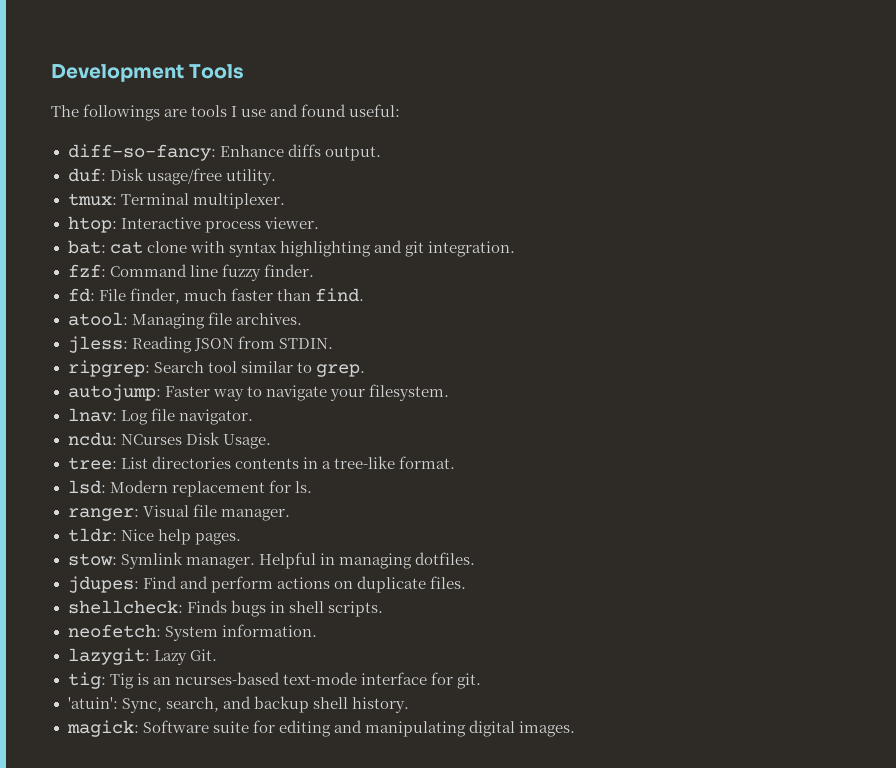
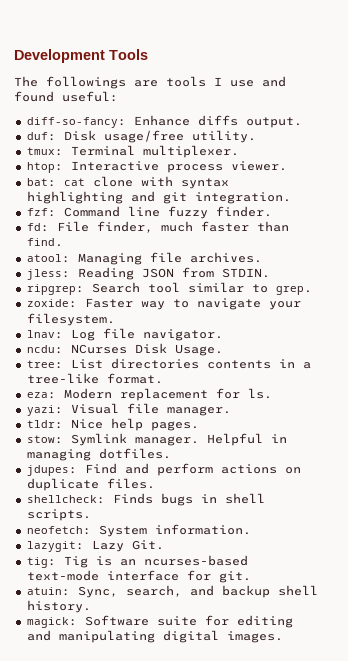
[67,384,161,401] autojump: -> [26,299,77,308] zoxide:
[67,480,106,494] lsd: -> [26,392,56,399] eza:
[67,508,139,521] ranger: -> [26,405,63,416] yazi:
[67,697,118,709] 'atuin': -> [26,587,70,596] atuin:

